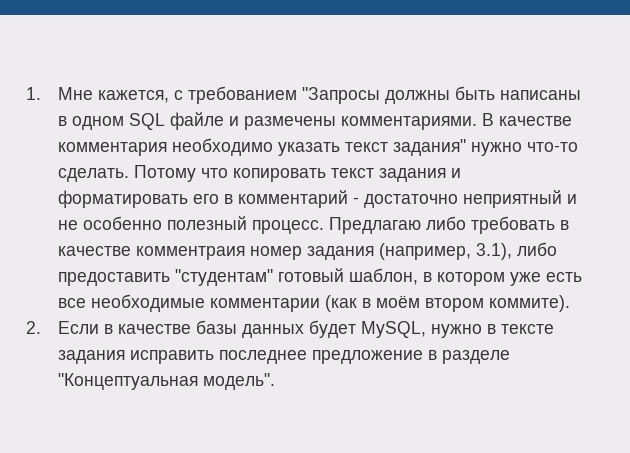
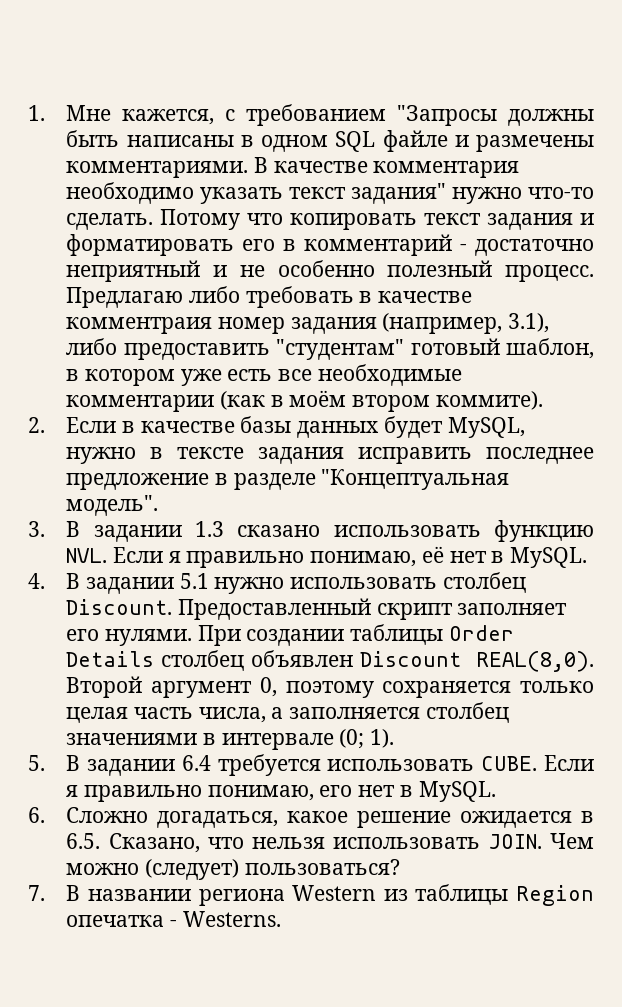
(275, 381) none -> [28,520,594,542] [66,546,587,568] [28,572,526,594] [66,598,568,620] [66,624,514,646] [66,650,594,672] [66,676,594,698] [66,702,509,723] [66,729,395,750] [28,754,594,776] [66,781,496,802] [28,807,594,828] [66,833,594,853] [66,859,400,880] [28,884,594,906] [66,911,281,927] // 3. В задании 1.3 сказано использовать функцию NVL. Если я правильно понимаю, её нет в MySQL. // 4. В задании 5.1 нужно использовать столбец Discount. Предоставленный скрипт заполняет его нулями. При создании таблицы Order Details столбец объявлен Discount REAL(8,0). Второй аргумент 0, поэтому сохраняется только целая часть числа, а заполняется столбец значениями в интервале (0; 1). // 5. В задании 6.4 требуется использовать CUBE. Если я правильно понимаю, его нет в MySQL. // 6. Сложно догадаться, какое решение ожидается в 6.5. Сказано, что нельзя использовать JOIN. Чем можно (следует) пользоваться? // 7. В названии региона Western из таблицы Region опечатка - Westerns.

